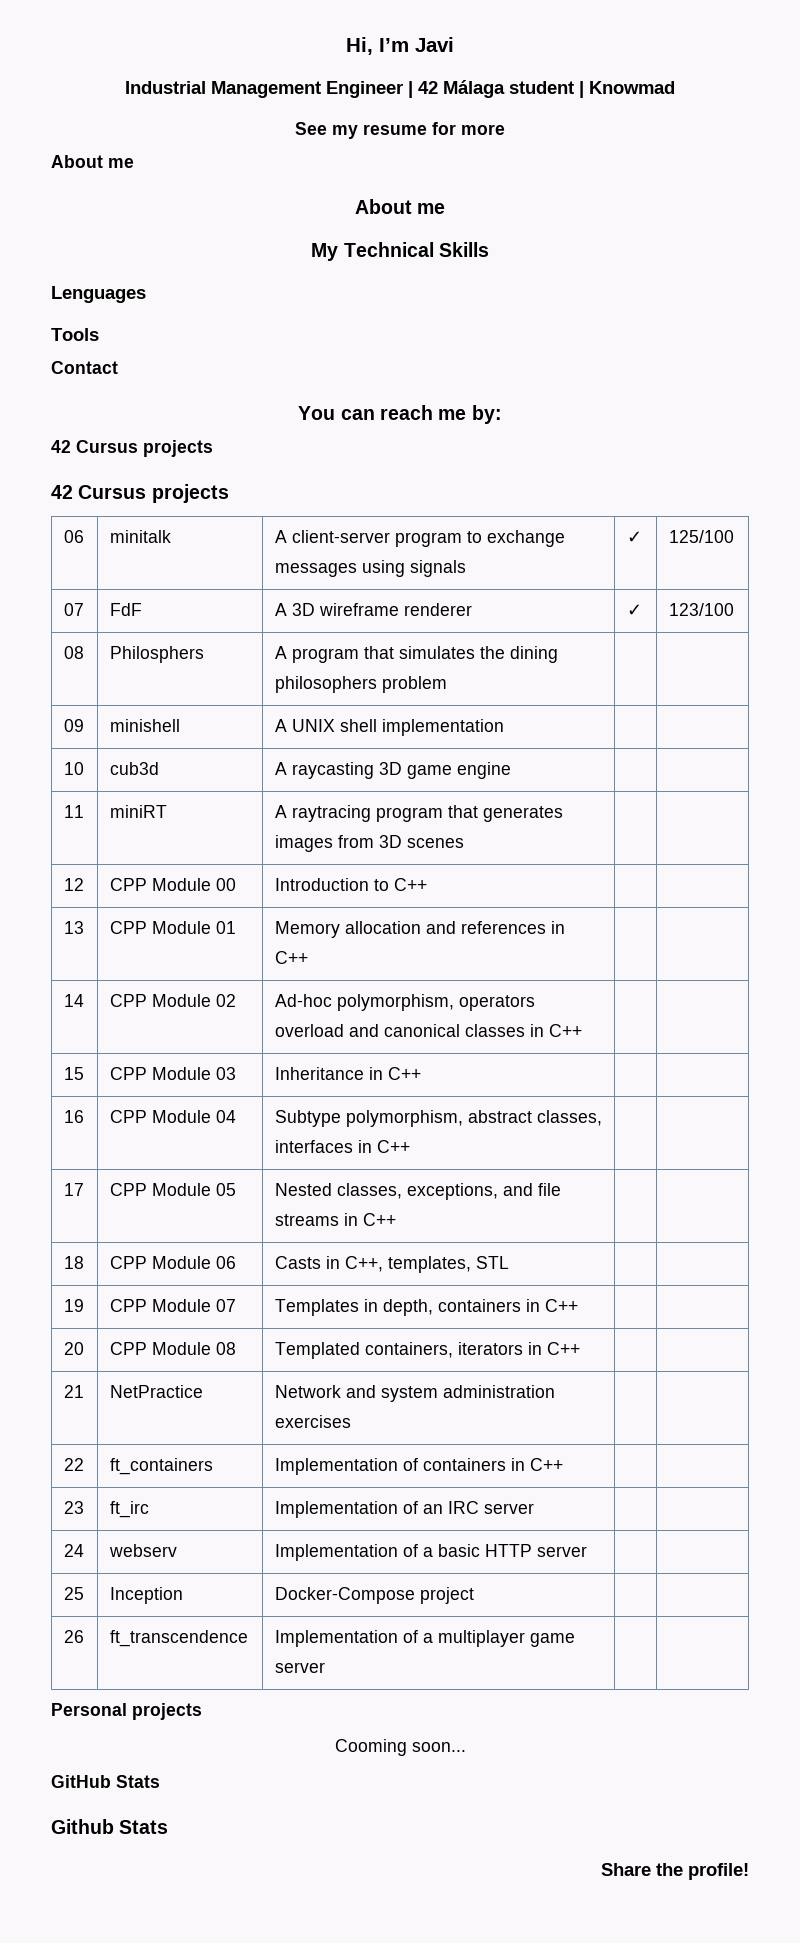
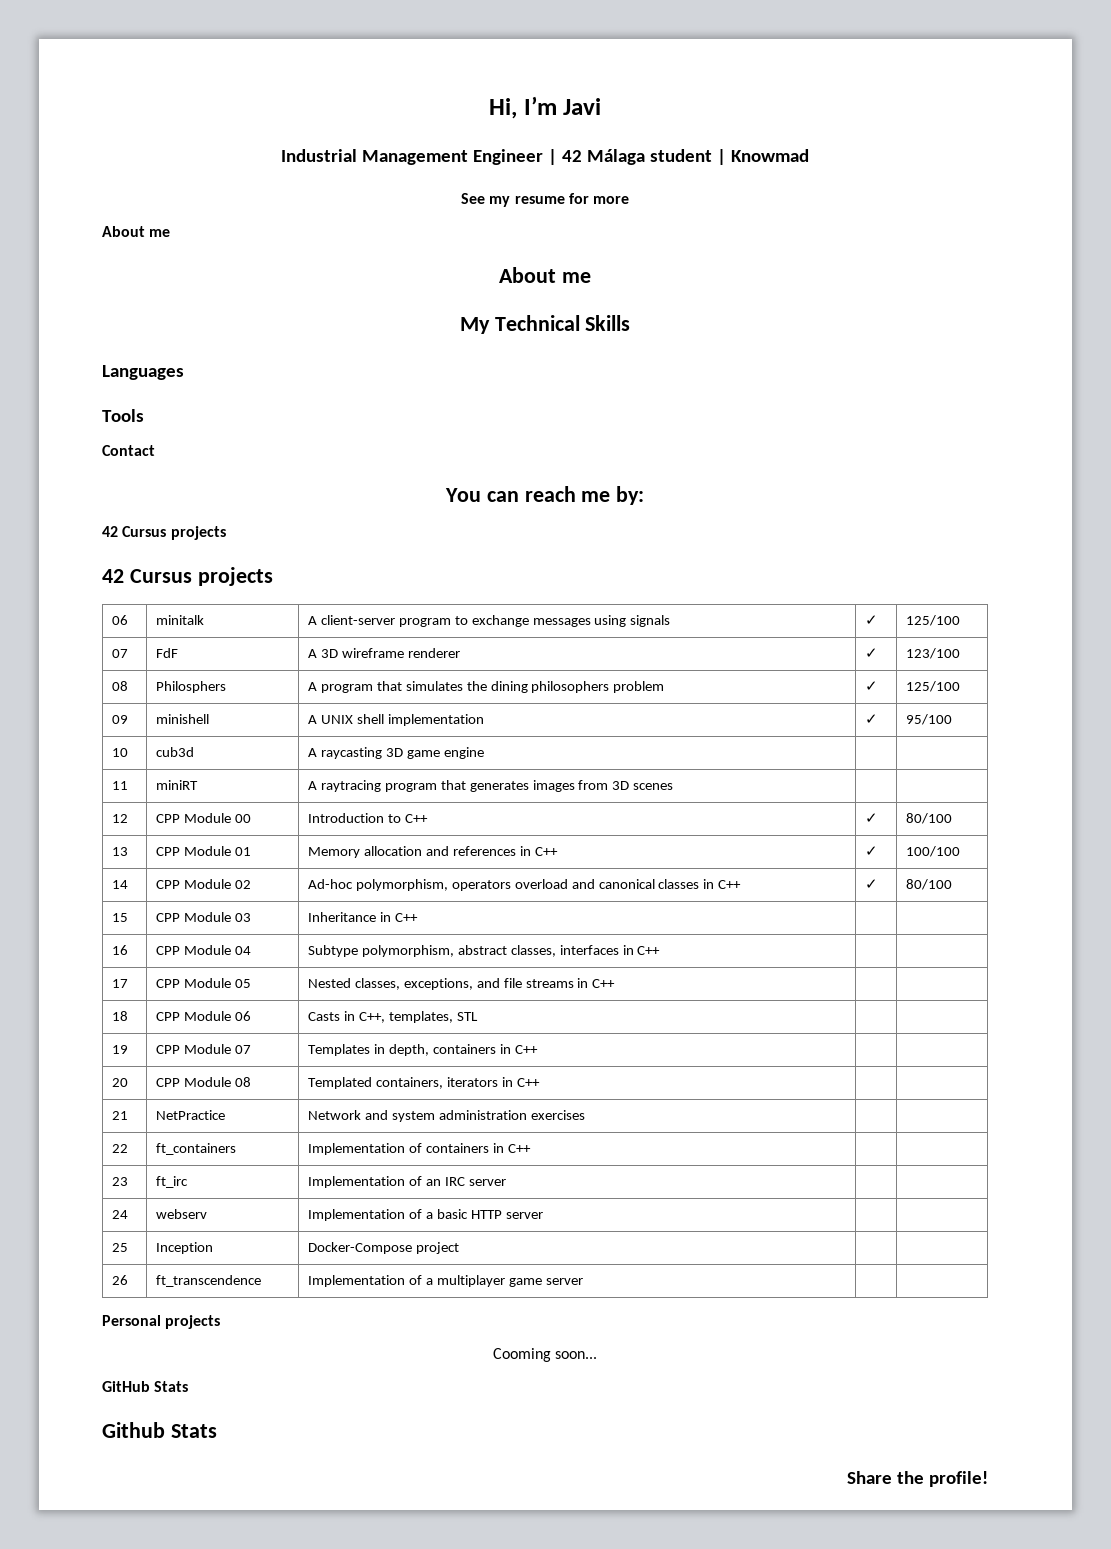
[51,286,146,303] Lenguages -> [102,365,184,380] Languages
(447, 684) | -> [864,681,878,691] [905,681,960,692] ✓ | 125/100
(504, 727) | -> [864,714,878,724] [905,714,952,725] ✓ | 95/100
(427, 884) | -> [864,813,878,823] [905,813,952,824] ✓ | 80/100
(308, 957) | -> [864,846,878,856] [905,846,960,857] ✓ | 100/100
(582, 1030) | -> [864,879,878,889] [905,879,952,890] ✓ | 80/100

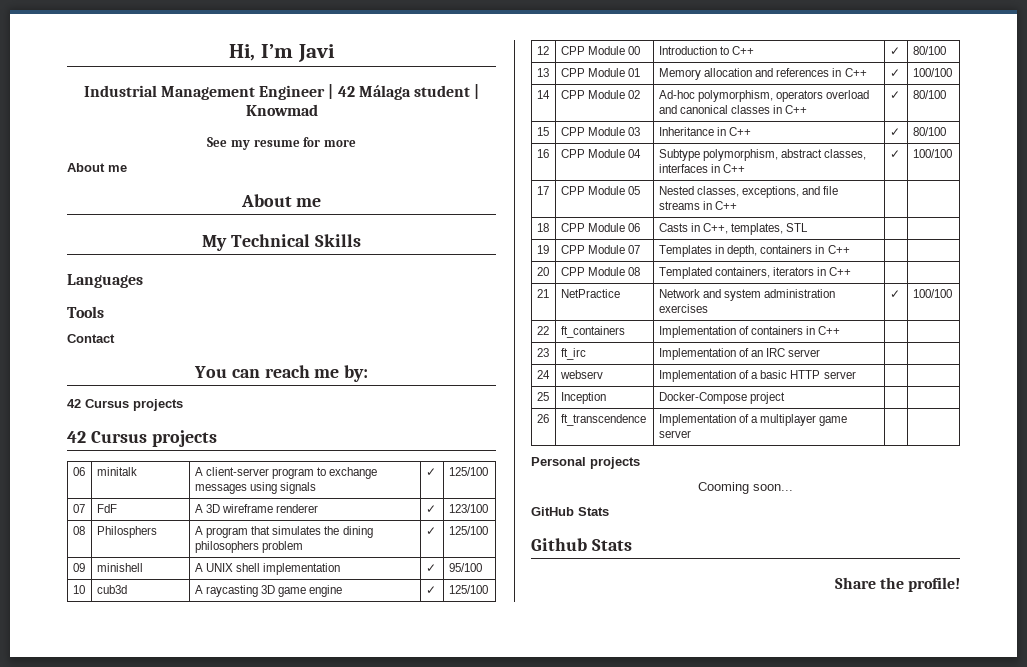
[111,781,128,790] [155,780,198,790] [307,780,674,792] | // 11 | miniRT | A raytracing program that generates images from 3D scenes | | -> [425,586,436,594] [448,585,488,594] ✓ | 125/100
(418, 917) | -> [889,128,900,136] [912,127,946,136] ✓ | 80/100
(661, 950) | -> [889,150,900,158] [912,149,952,158] ✓ | 100/100
(585, 1115) | -> [889,290,900,298] [912,289,952,298] ✓ | 100/100

